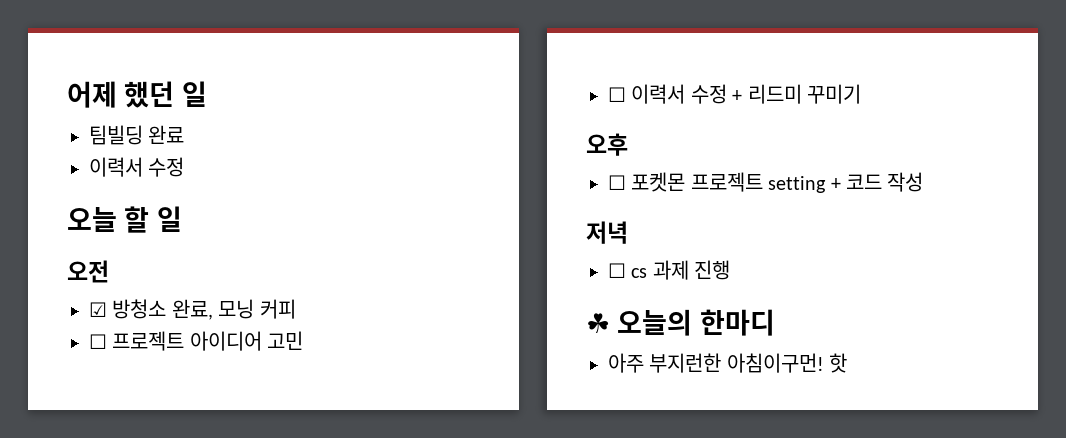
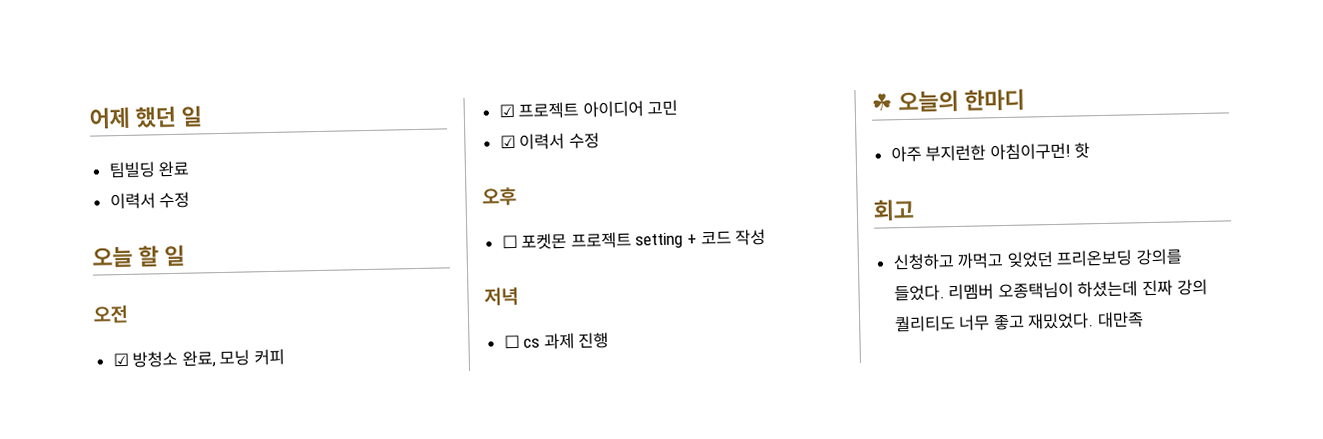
[89,334,107,349] ☐ -> [498,103,515,118] ☑
[608,84,861,104] ☐ 이력서 수정 + 리드미 꾸미기 -> [499,132,600,150] ☑ 이력서 수정
(848, 363) none -> [873,198,915,222] [892,248,1184,271] [893,278,1208,302] [894,311,1145,333] // 회고 // 신청하고 까먹고 잊었던 프리온보딩 강의를 들었다. 리멤버 오종택님이 하셨는데 진짜 강의 퀄리티도 너무 좋고 재밌었다. 대만족

